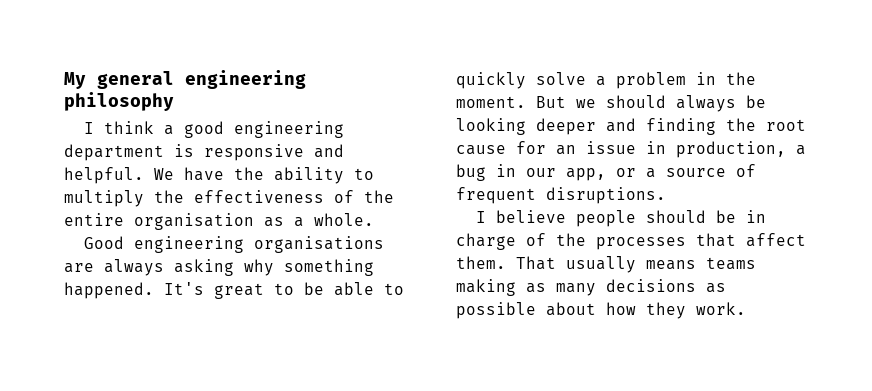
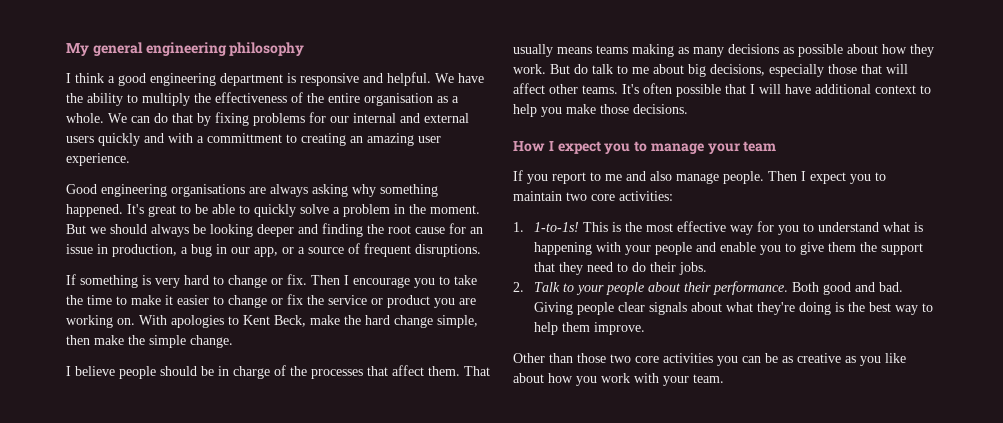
(374, 219) none -> [108,112,469,126] [66,133,441,146] [66,153,130,166] We can do that by fixing problems for our internal and external users quickly and with a committment to creating an amazing user experience.
(666, 195) none -> [66,274,477,288] [66,294,476,308] [66,315,478,328] [66,335,233,348] // If something is very hard to change or fix. Then I encourage you to take the time to make it easier to change or fix the service or product you are working on. With apologies to Kent Beck, make the hard change simple, then make the simple change.
(746, 308) none -> [550,64,908,77] [513,83,931,97] [513,104,688,117] [513,141,777,154] [513,170,886,184] [513,191,673,201] [513,221,923,235] [533,242,923,255] [533,262,707,275] [513,281,903,295] [533,302,933,315] [533,322,645,335] [513,353,906,366] [513,373,724,386] But do talk to me about big decisions, especially those that will affect other teams. It's often possible that I will have additional context to help you make those decisions. // How I expect you to manage your team // If you report to me and also manage people. Then I expect you to maintain two core activities: // 1. 1-to-1s! This is the most effective way for you to understand what is happening with your people and enable you to give them the support that they need to do their jobs. // 2. Talk to your people about their performance. Both good and bad. Giving people clear signals about what they're doing is the best way to help them improve. // Other than those two core activities you can be as creative as you like about how you work with your team.

